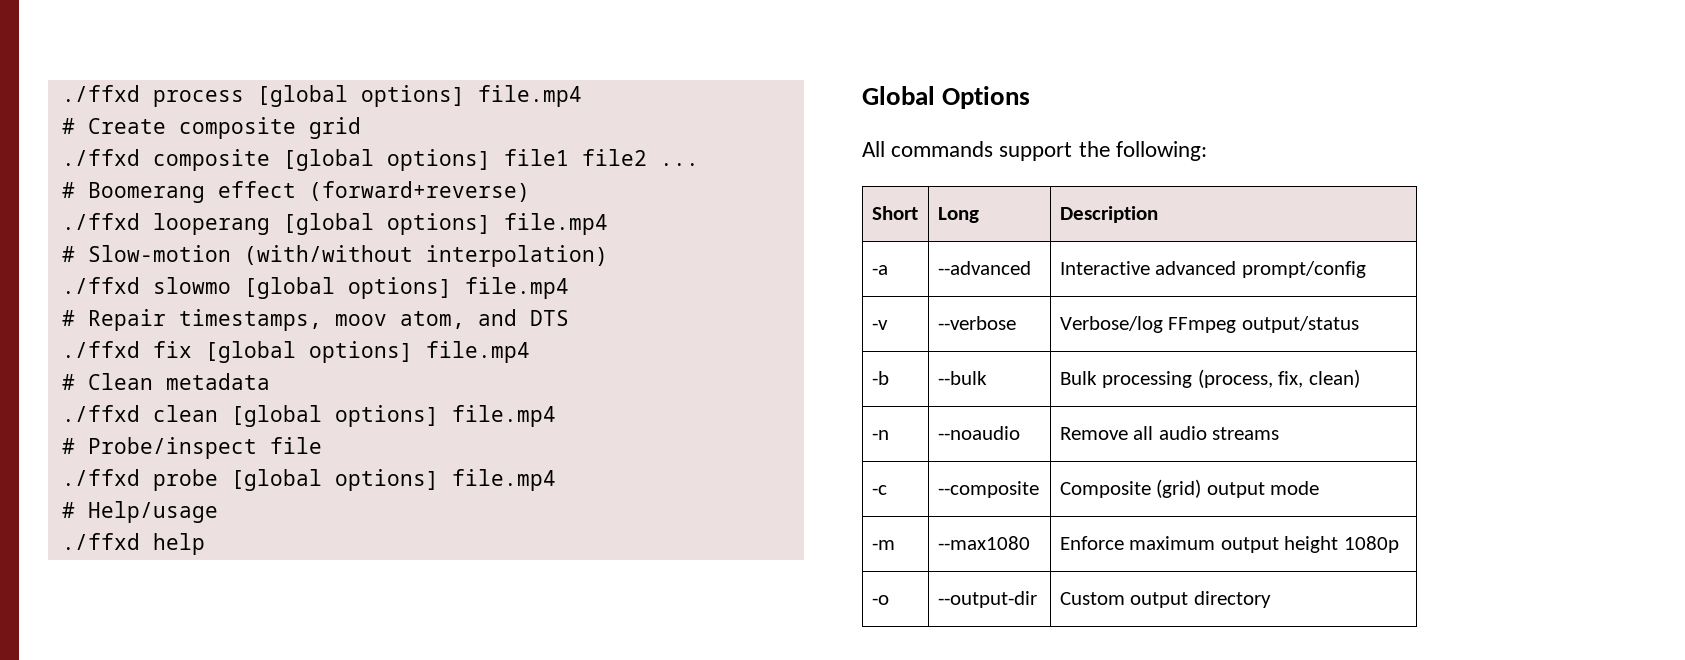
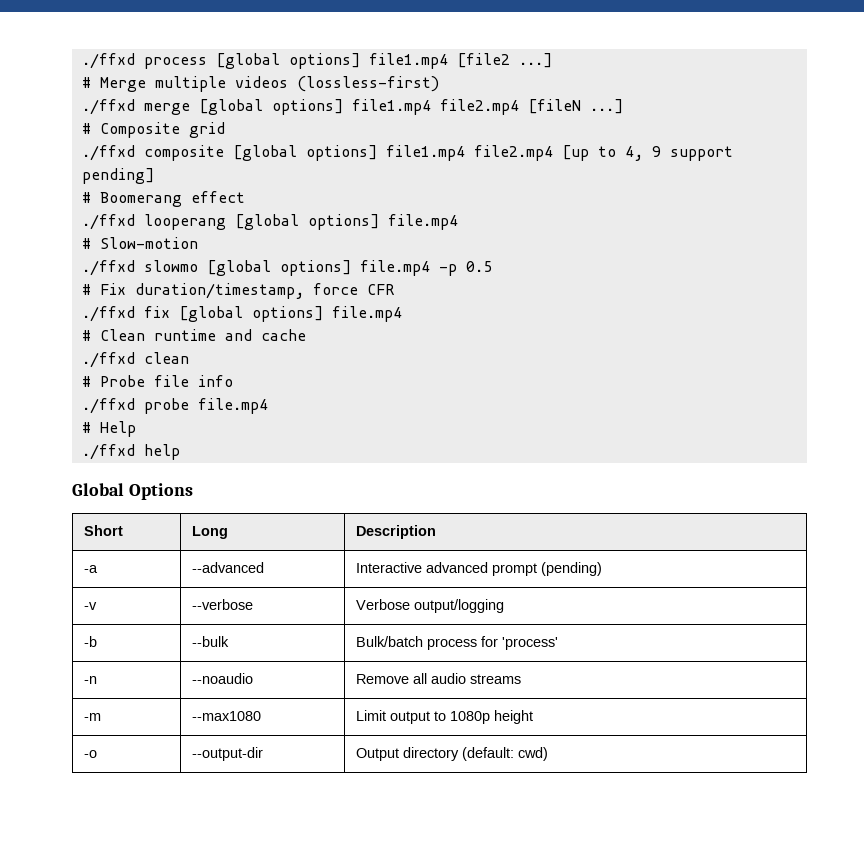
[477,85,582,107] [61,117,296,139] file.mp4 // # Create composite -> [368,53,552,69] [81,76,439,92] [81,99,623,115] [81,122,180,138] file1.mp4 [file2 ...] // # Merge multiple videos (lossless-first) // ./ffxd merge [global options] file1.mp4 file2.mp4 [fileN ...] // # Composite
[503,149,699,166] file1 file2 ... -> [385,145,733,161] [81,168,154,184] file1.mp4 file2.mp4 [up to 4, 9 support pending]
[308,181,530,202] (forward+reverse) -> (245, 197) none
[243,245,608,267] (with/without interpolation) -> (198, 243) none
[61,309,569,331] // # Repair timestamps, moov atom, and DTS -> [438,261,492,276] [81,283,394,299] -p 0.5 // # Fix duration/timestamp, force CFR
[165,373,270,390] metadata -> [153,329,306,341] runtime and cache
[230,405,556,427] [61,437,322,459] [61,469,556,491] [61,501,218,523] [global options] file.mp4 // # Probe/inspect file // ./ffxd probe [global options] file.mp4 // # Help/usage -> [81,375,233,387] [81,398,268,414] [81,421,136,437] // # Probe file info // ./ffxd probe file.mp4 // # Help
[862,141,1207,161] // All commands support the following: -> (193, 491) none
[1241,261,1366,278] prompt/config -> [492,562,603,576] prompt (pending)
[1059,316,1359,333] Verbose/log FFmpeg output/status -> [356,599,505,613] Verbose output/logging
[1059,369,1361,388] Bulk processing (process, fix, clean) -> [356,636,559,650] Bulk/batch process for 'process'
[871,485,887,495] [937,481,1039,498] [1059,479,1320,498] [871,540,895,550] [937,536,1030,550] [1059,536,1279,553] -c | --composite | Composite (grid) output mode // -m | --max1080 | Enforce maximum output -> [84,713,102,721] [192,711,262,721] [356,710,491,724] -m | --max1080 | Limit output to 1080p
[1344,536,1400,553] 1080p -> (534, 717) none
[1059,591,1271,608] Custom output directory -> [356,747,549,761] Output directory (default: cwd)

